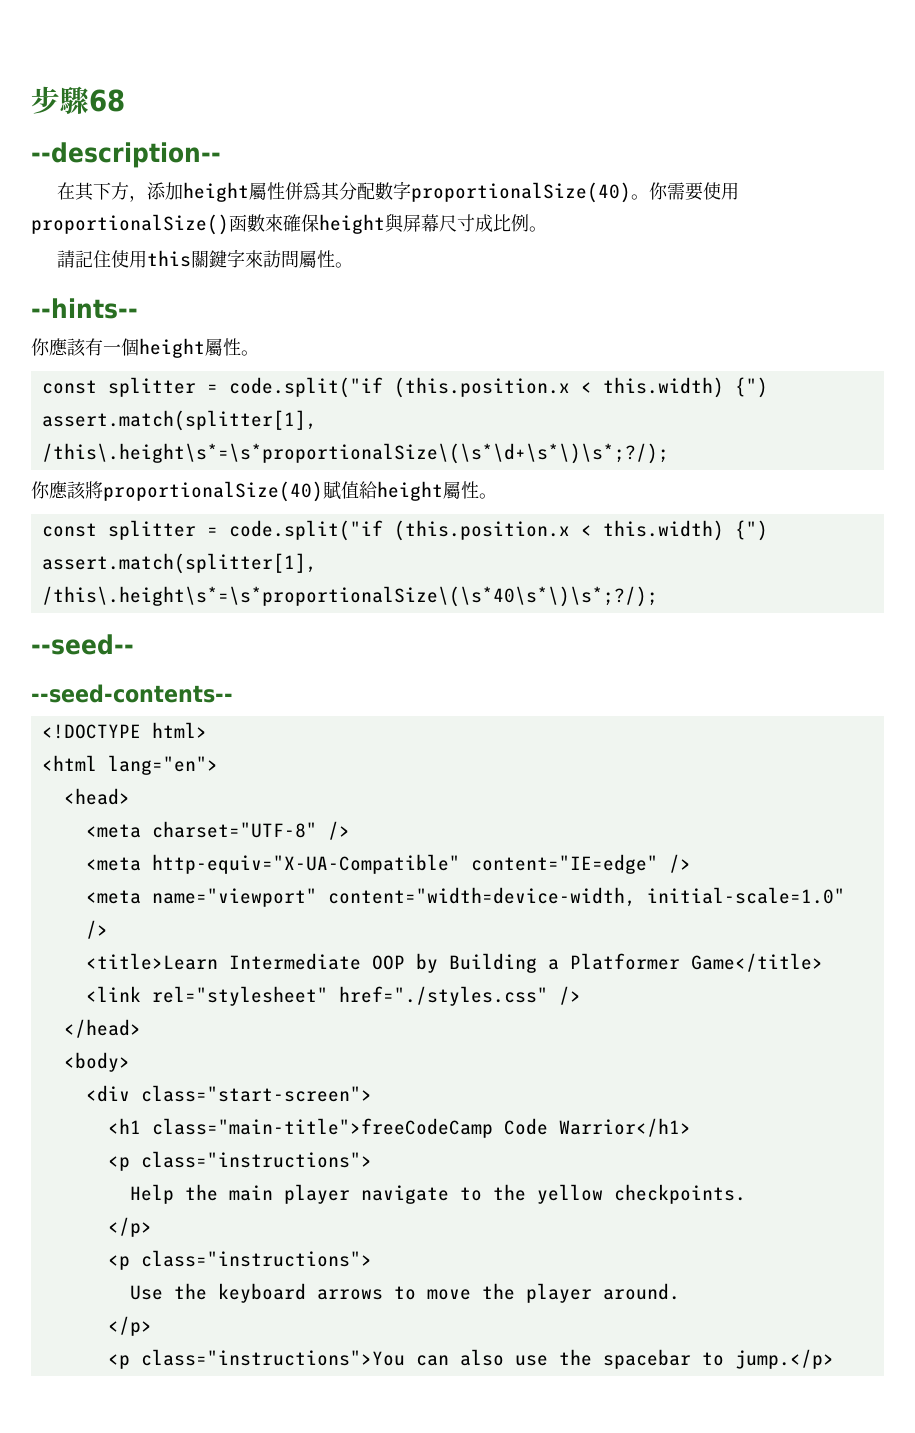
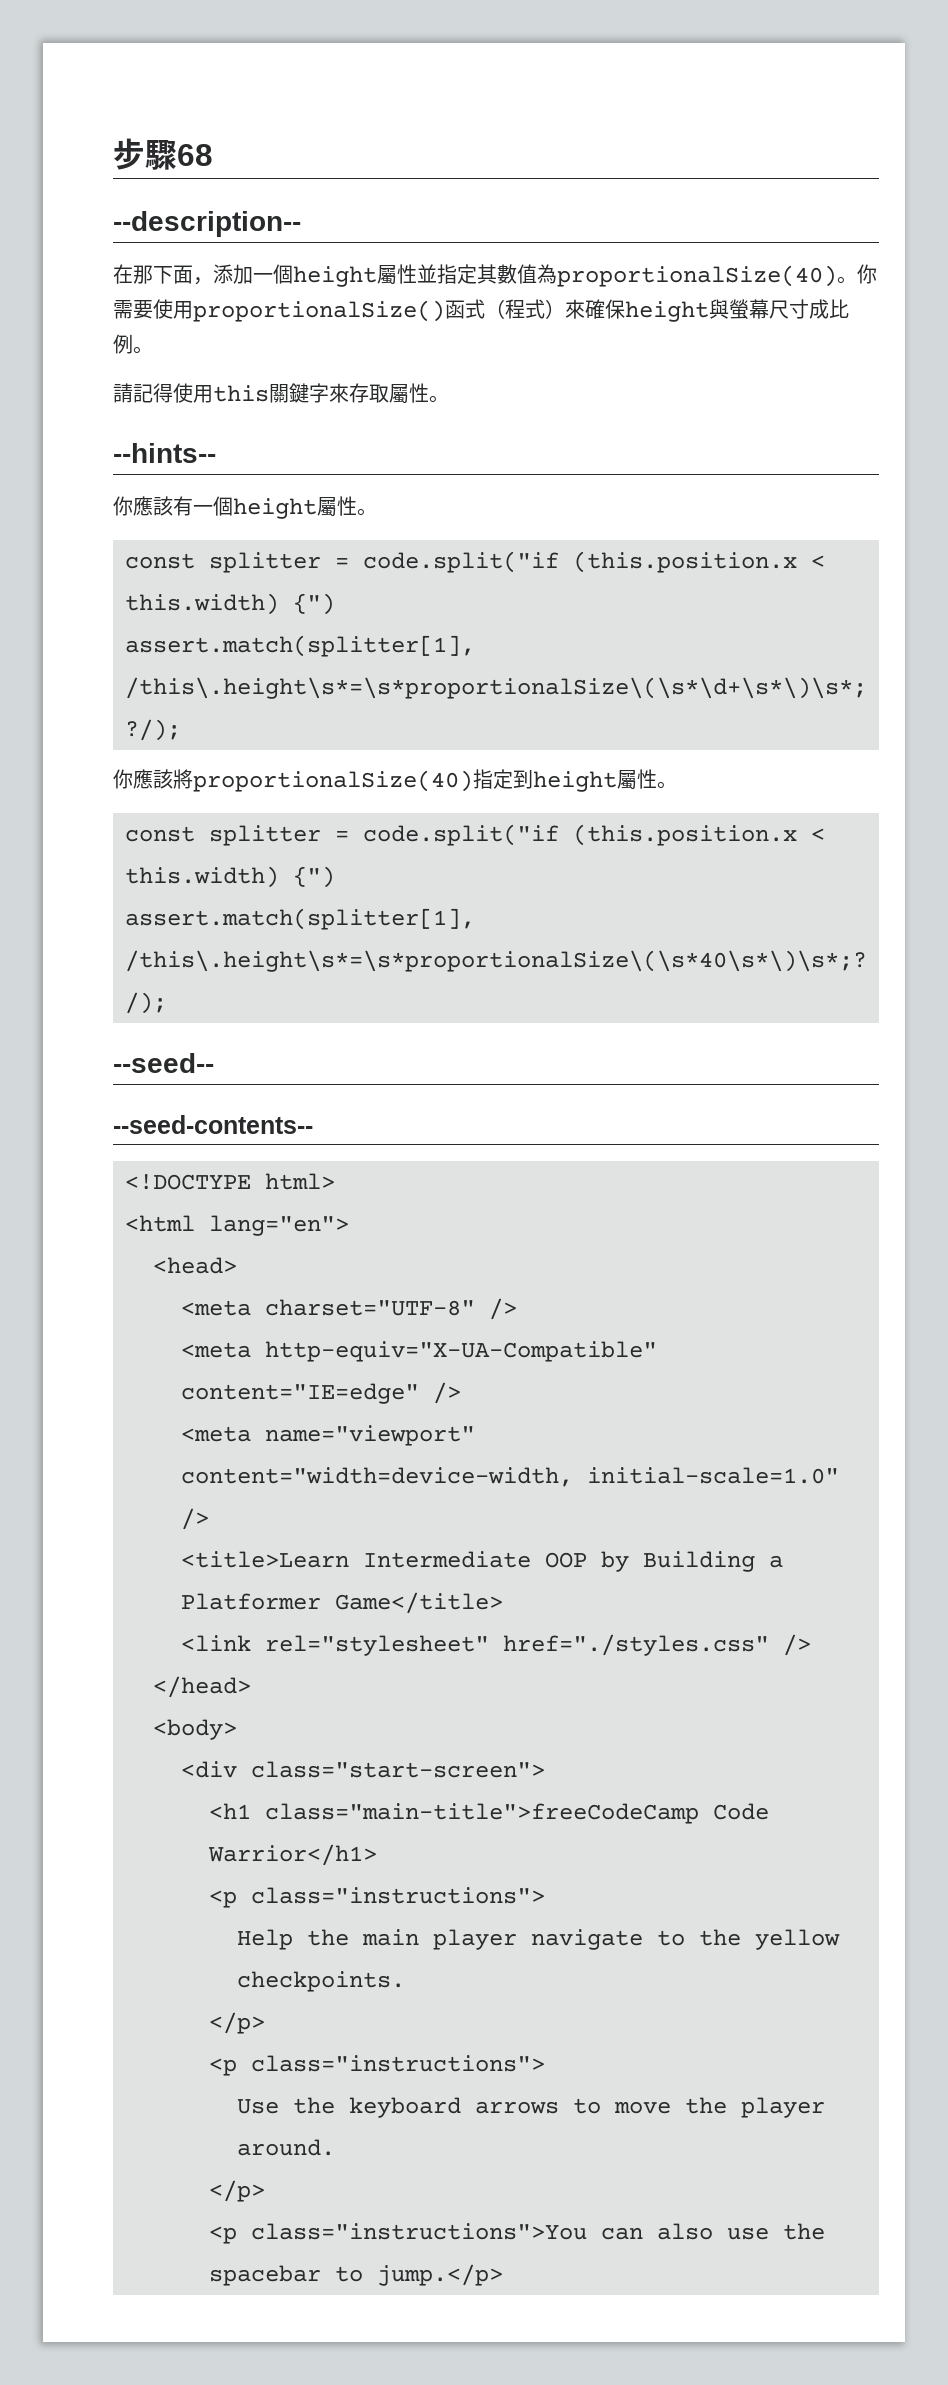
[75,181,412,202] 其下方，添加height屬性併爲其分配數字 -> [133,264,557,287] 那下面，添加一個height屬性並指定其數值為
[247,214,265,232] 數 -> [465,299,565,319] 式（程式）
[403,214,421,232] 屏 -> [729,299,749,319] 螢
[93,250,112,268] 住 -> [153,383,173,403] 得
[263,250,300,268] 訪問 -> [349,383,389,403] 存取
[323,481,377,500] 賦值給 -> [473,769,533,789] 指定到

